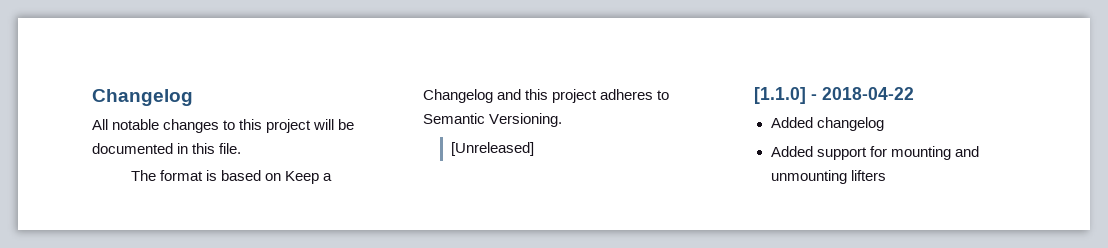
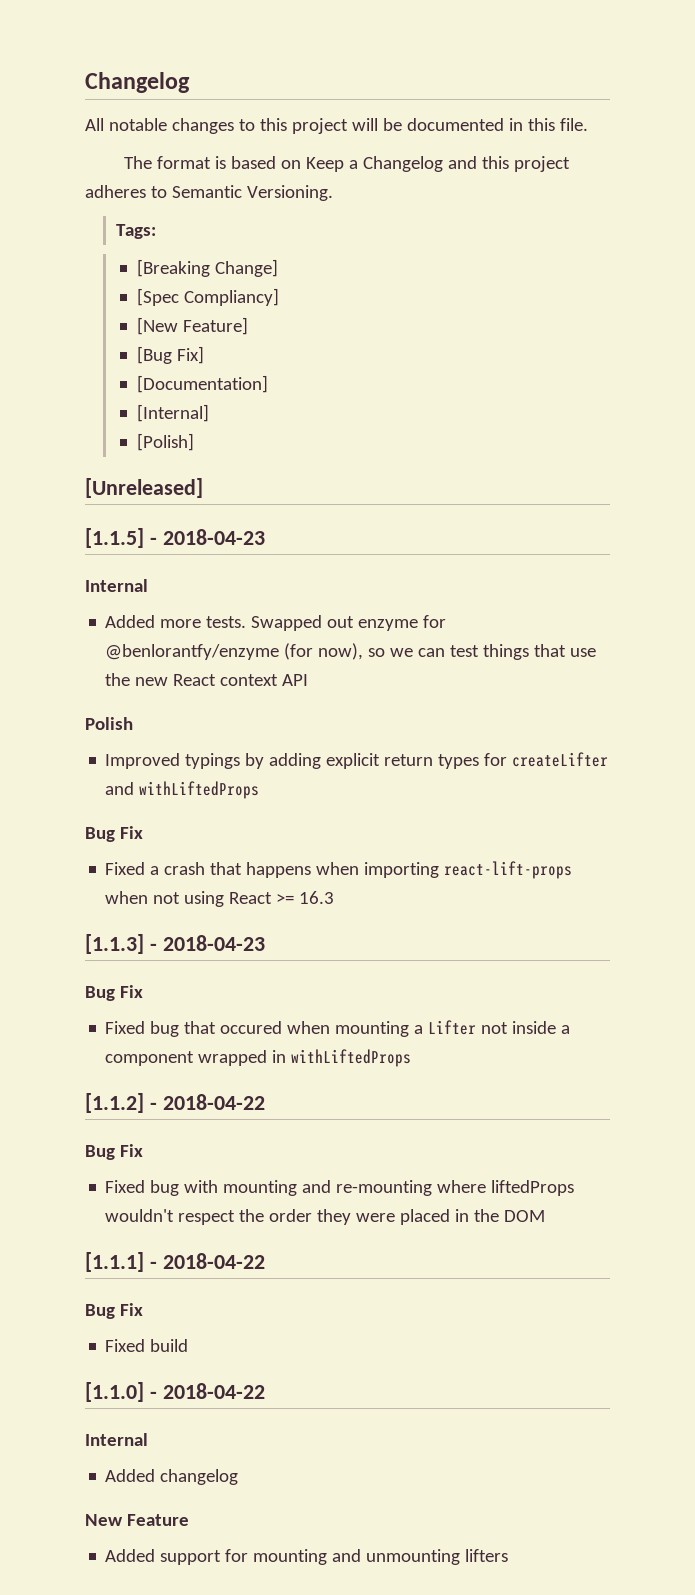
[450,142,534,156] [Unreleased] -> [116,224,157,239] [136,259,278,277] [136,288,279,306] [136,317,248,335] [136,346,204,364] [136,375,268,393] [136,404,209,422] [136,433,194,451] [85,478,203,498] [85,528,265,548] [85,579,148,592] [105,615,447,631] [105,643,597,660] [105,673,309,686] [85,717,133,730] [105,752,609,769] [105,781,260,799] [85,826,143,842] [105,861,573,879] [105,891,335,907] [85,934,265,954] [85,985,143,1001] [105,1020,571,1037] [105,1049,412,1067] [85,1093,265,1113] [85,1144,143,1160] [105,1180,575,1196] [105,1209,546,1225] [85,1252,265,1272] [85,1303,143,1319] [105,1339,189,1352] Tags: // [Breaking Change] // [Spec Compliancy] // [New Feature] // [Bug Fix] // [Documentation] // [Internal] // [Polish] // [Unreleased] // [1.1.5] - 2018-04-23 // Internal // Added more tests. Swapped out enzyme for @benlorantfy/enzyme (for now), so we can test things that use the new React context API // Polish // Improved typings by adding explicit return types for createLifter and withLiftedProps // Bug Fix // Fixed a crash that happens when importing react-lift-props when not using React >= 16.3 // [1.1.3] - 2018-04-23 // Bug Fix // Fixed bug that occured when mounting a Lifter not inside a component wrapped in withLiftedProps // [1.1.2] - 2018-04-22 // Bug Fix // Fixed bug with mounting and re-mounting where liftedProps wouldn't respect the order they were placed in the DOM // [1.1.1] - 2018-04-22 // Bug Fix // Fixed build
(914, 93) none -> [85,1433,148,1446] // Internal
(884, 124) none -> [85,1514,189,1526] // New Feature

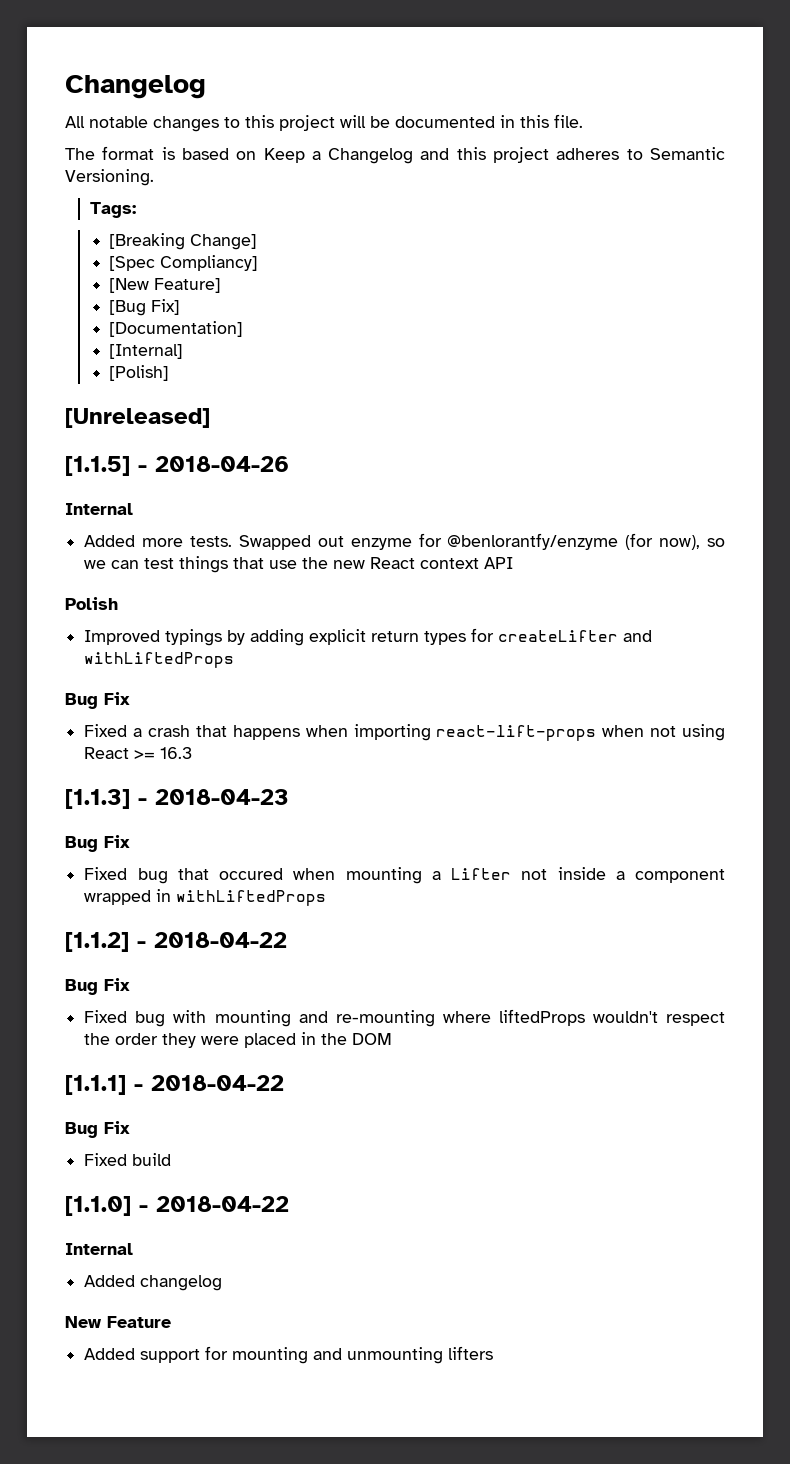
[162,529,265,545] 2018-04-23 -> [155,456,289,472] 2018-04-26

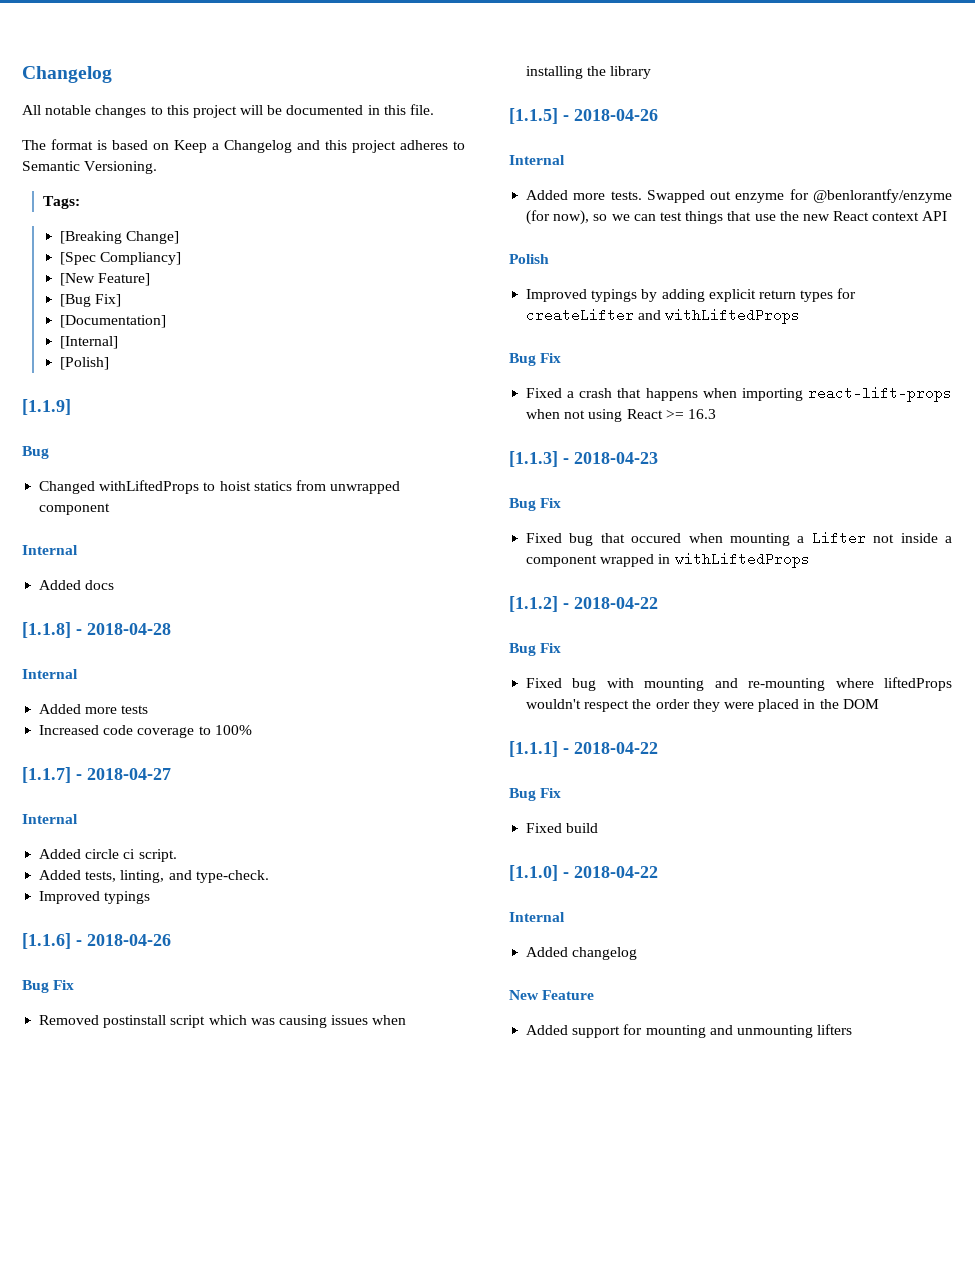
[65,408,210,428] [Unreleased] -> [22,399,71,415] [22,446,49,459] [39,480,401,494] [39,503,111,515] [22,545,78,555] [39,580,115,590] [22,622,171,638] [22,669,78,679] [39,704,149,714] [39,725,252,738] [22,767,171,783] [22,814,78,824] [39,849,177,862] [39,870,269,883] [39,891,151,904] [22,933,171,949] [22,980,75,993] [39,1015,407,1028] [526,66,652,79] [1.1.9] // Bug // Changed withLiftedProps to hoist statics from unwrapped component // Internal // Added docs // [1.1.8] - 2018-04-28 // Internal // Added more tests // Increased code coverage to 100% // [1.1.7] - 2018-04-27 // Internal // Added circle ci script. // Added tests, linting, and type-check. // Improved typings // [1.1.6] - 2018-04-26 // Bug Fix // Removed postinstall script which was causing issues when installing the library

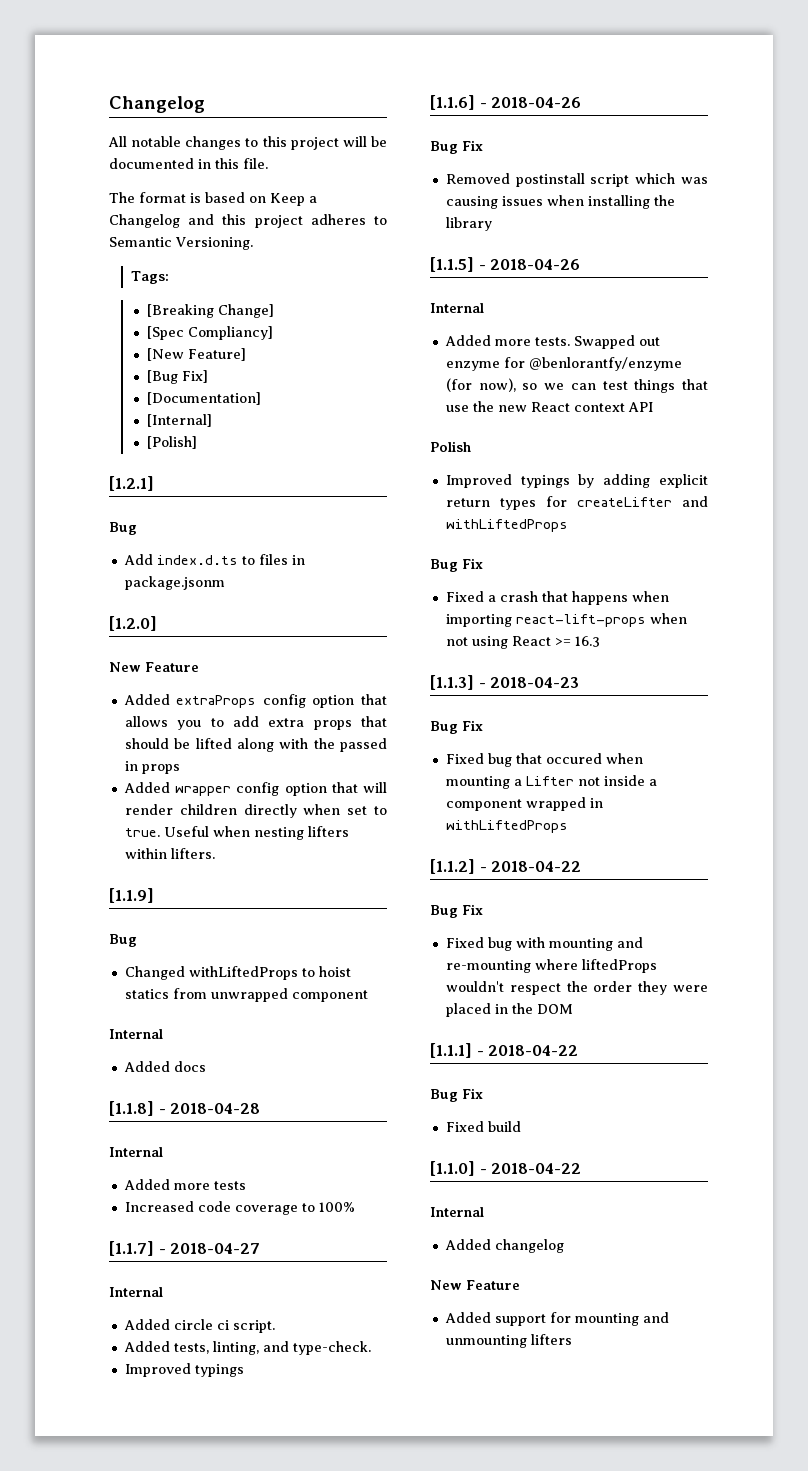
(109, 363) none -> [109,476,154,491] [109,522,137,535] [123,554,305,565] [124,576,225,590] [109,616,157,631] [109,662,199,672] [123,694,387,708] [124,716,387,730] [124,738,387,752] [124,761,180,774] [123,782,387,796] [124,804,387,818] [124,826,349,840] [124,848,215,859] // [1.2.1] // Bug // Add index.d.ts to files in package.jsonm // [1.2.0] // New Feature // Added extraProps config option that allows you to add extra props that should be lifted along with the passed in props // Added wrapper config option that will render children directly when set to true. Useful when nesting lifters within lifters.

